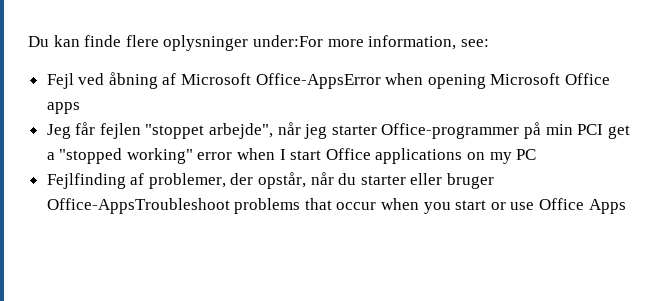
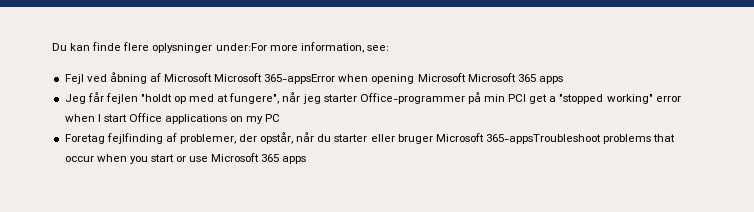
[255,73,381,89] Office-AppsError -> [214,73,336,84] Microsoft 365-appsError
[565,73,611,85] Office -> [467,73,536,82] Microsoft 365
[145,123,274,139] "stoppet arbejde", -> [140,93,280,104] "holdt op med at fungere",
[46,173,126,189] Fejlfinding -> [64,133,163,144] Foretag fejlfinding
[46,198,230,214] Office-AppsTroubleshoot -> [435,133,601,144] Microsoft 365-appsTroubleshoot
[539,198,626,214] Office Apps -> [211,153,307,164] Microsoft 365 apps

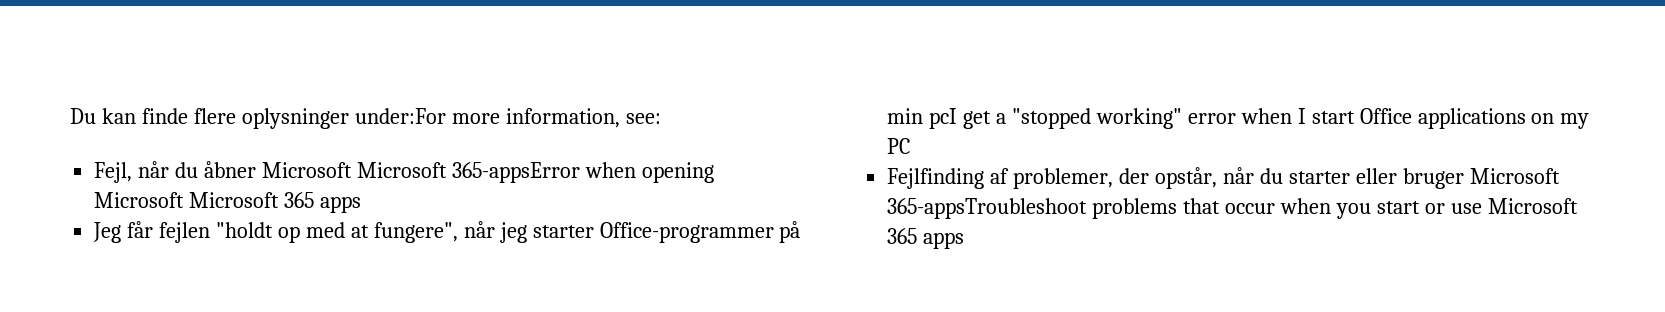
[64,72,161,84] Fejl ved åbning af -> [94,161,257,183] Fejl, når du åbner
[508,94,527,102] PCI -> [929,108,958,129] pcI
[64,133,163,144] Foretag fejlfinding -> [887,168,985,189] Fejlfinding

